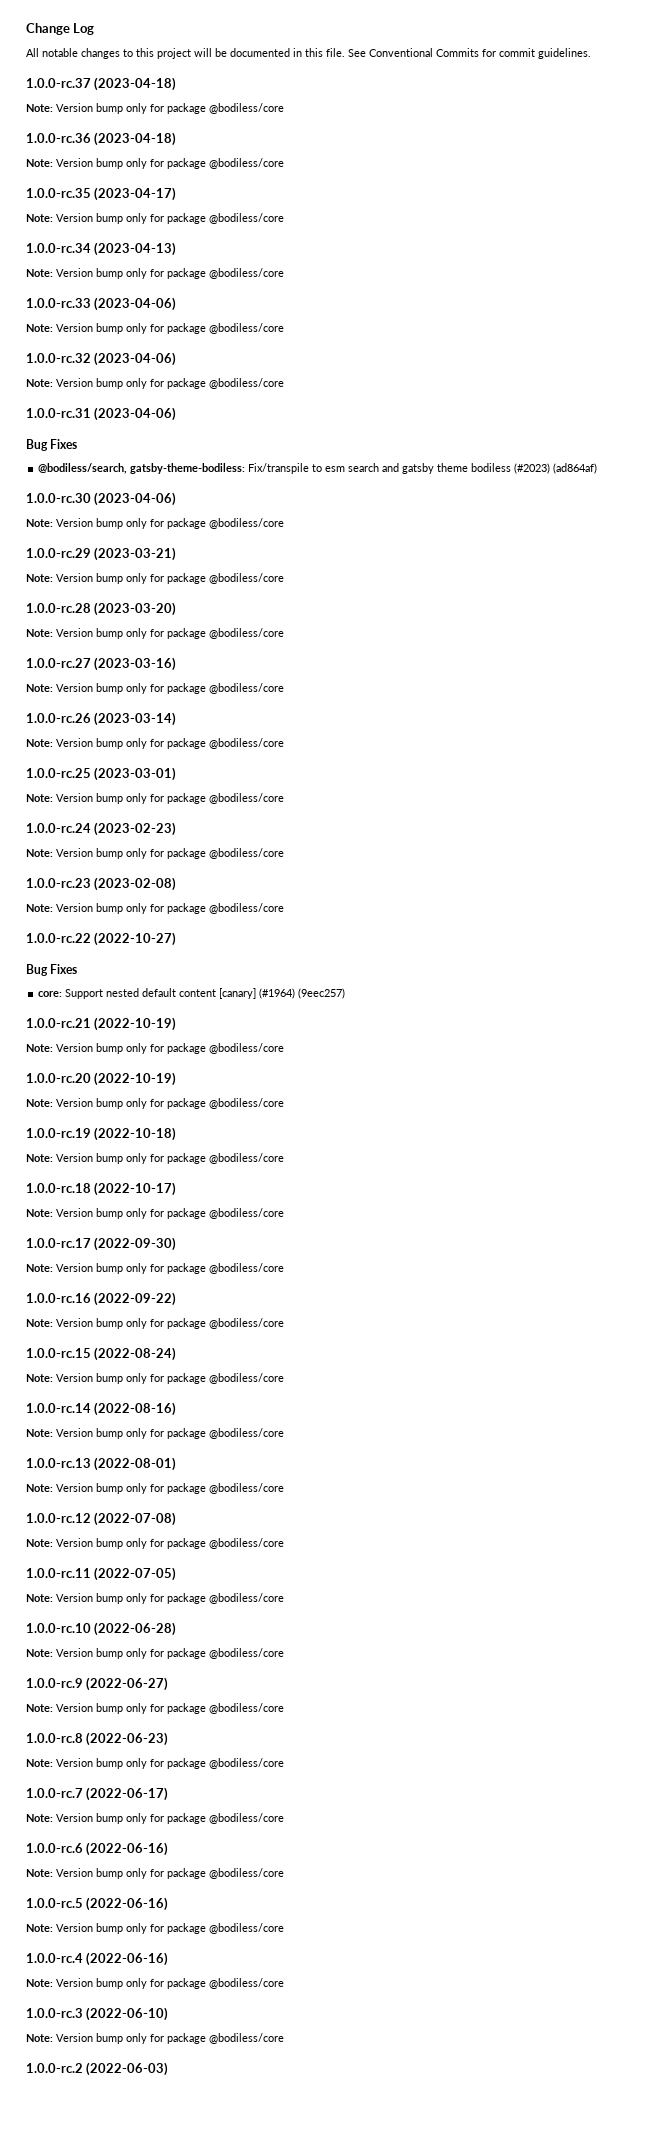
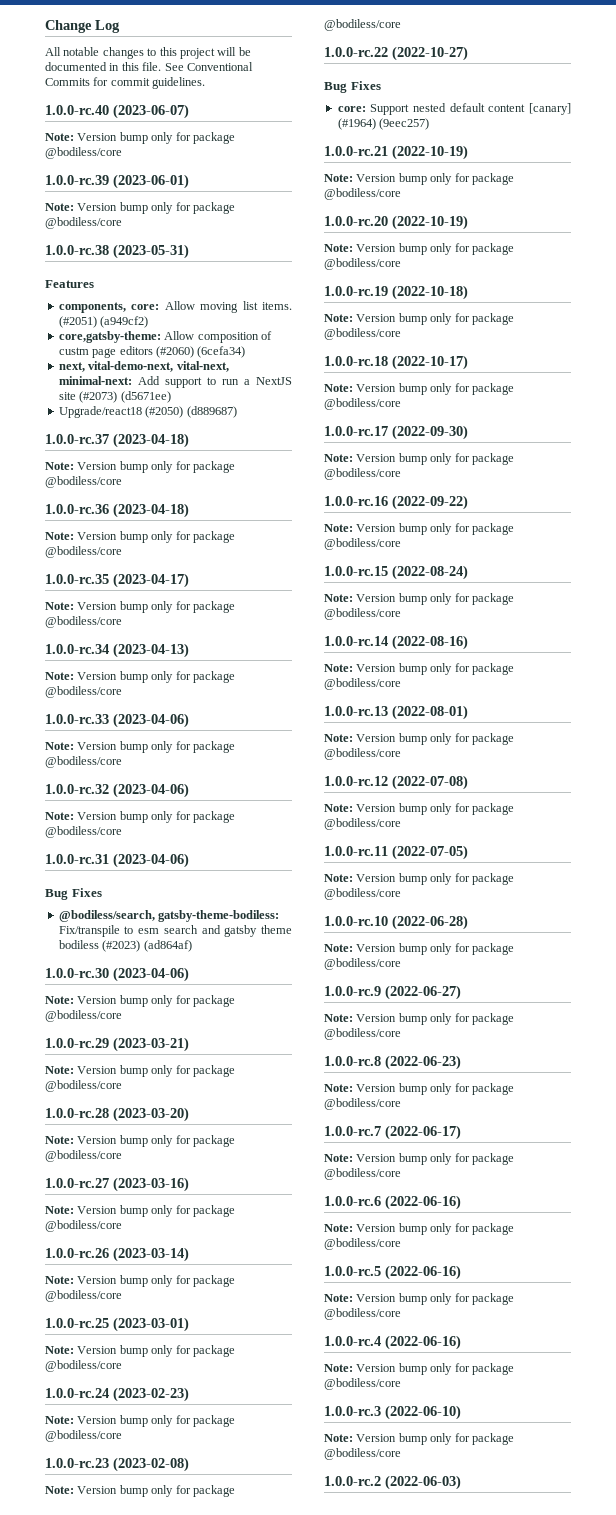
(591, 53) none -> [45,104,189,119] [45,132,235,144] [45,147,122,159] [45,174,189,189] [45,202,235,214] [45,217,122,229] [45,244,189,259] [45,280,94,288] [58,301,292,313] [58,316,149,328] [58,331,272,343] [58,346,246,358] [58,361,229,372] [58,376,292,388] [58,391,171,403] [58,406,237,418] // 1.0.0-rc.40 (2023-06-07) // Note: Version bump only for package @bodiless/core // 1.0.0-rc.39 (2023-06-01) // Note: Version bump only for package @bodiless/core // 1.0.0-rc.38 (2023-05-31) // Features // components, core: Allow moving list items. (#2051) (a949cf2) // core,gatsby-theme: Allow composition of custm page editors (#2060) (6cefa34) // next, vital-demo-next, vital-next, minimal-next: Add support to run a NextJS site (#2073) (d5671ee) // Upgrade/react18 (#2050) (d889687)

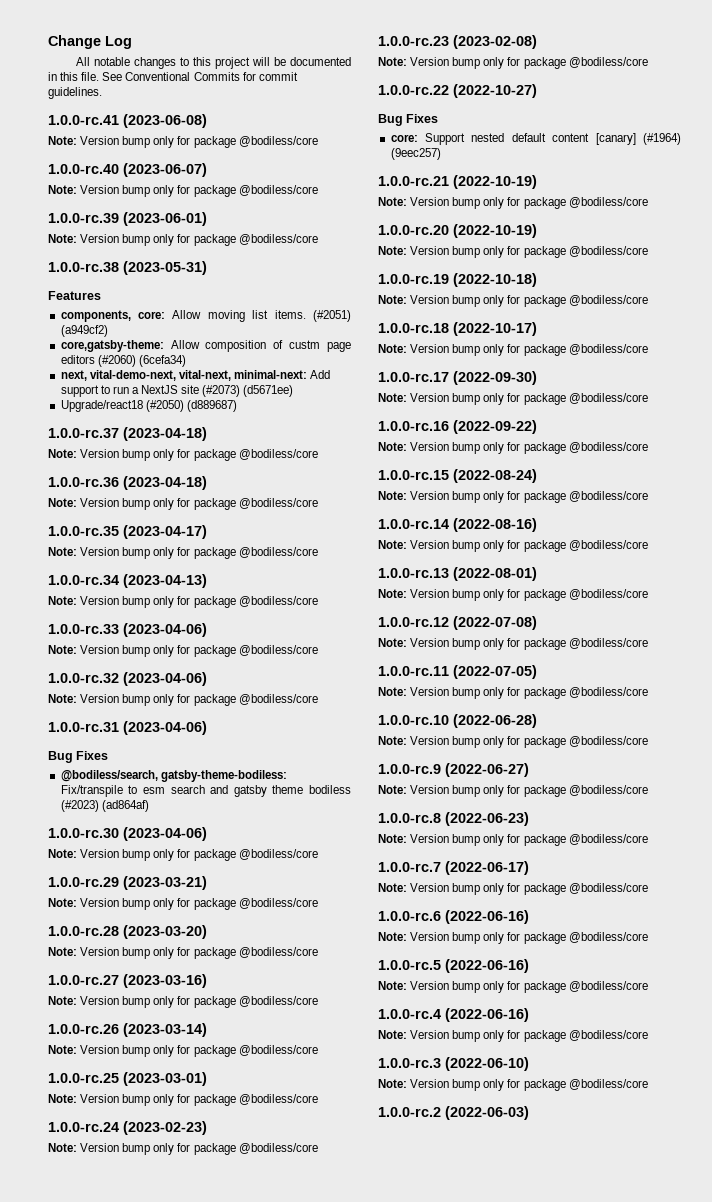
(206, 83) none -> [48,114,207,128] [48,136,318,148] // 1.0.0-rc.41 (2023-06-08) // Note: Version bump only for package @bodiless/core

